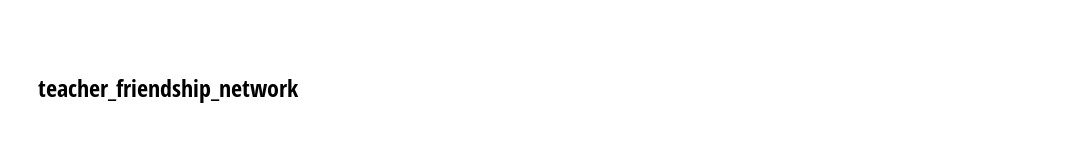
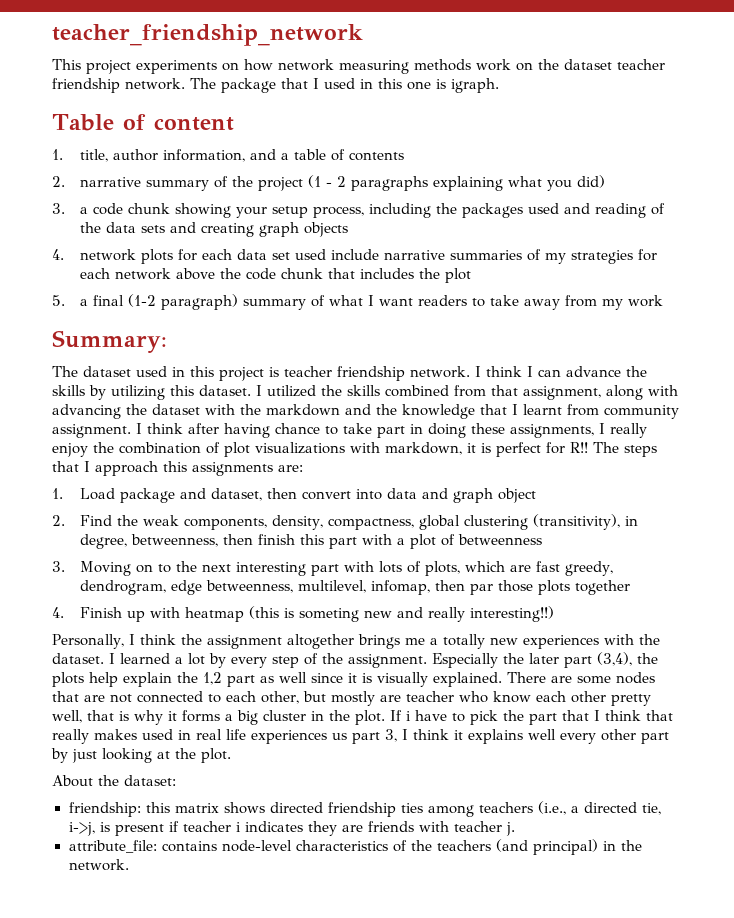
(299, 91) none -> [52,59,665,74] [52,78,499,93] [52,114,234,131] [52,149,405,162] [52,175,606,191] [52,203,666,218] [80,222,349,237] [52,249,658,264] [80,268,472,283] [52,294,664,310] [52,330,167,353] [52,366,647,381] [52,385,678,400] [52,404,679,419] [52,423,647,438] [52,442,657,457] [52,461,303,476] [52,488,537,503] [52,514,639,530] [80,534,543,549] [52,561,614,576] [80,580,631,595] [52,606,555,622] [52,634,660,649] [52,652,658,668] [52,672,655,687] [52,691,651,706] [52,710,673,725] [52,729,669,744] [51,748,231,763] [52,775,176,787] [68,801,661,817] [68,821,515,836] [68,839,642,855] [68,859,129,871] // This project experiments on how network measuring methods work on the dataset teacher friendship network. The package that I used in this one is igraph. // Table of content // 1. title, author information, and a table of contents // 2. narrative summary of the project (1 - 2 paragraphs explaining what you did) // 3. a code chunk showing your setup process, including the packages used and reading of the data sets and creating graph objects // 4. network plots for each data set used include narrative summaries of my strategies for each network above the code chunk that includes the plot // 5. a final (1-2 paragraph) summary of what I want readers to take away from my work // Summary: // The dataset used in this project is teacher friendship network. I think I can advance the skills by utilizing this dataset. I utilized the skills combined from that assignment, along with advancing the dataset with the markdown and the knowledge that I learnt from community assignment. I think after having chance to take part in doing these assignments, I really enjoy the combination of plot visualizations with markdown, it is perfect for R!! The steps that I approach this assignments are: // 1. Load package and dataset, then convert into data and graph object // 2. Find the weak components, density, compactness, global clustering (transitivity), in degree, betweenness, then finish this part with a plot of betweenness // 3. Moving on to the next interesting part with lots of plots, which are fast greedy, dendrogram, edge betweenness, multilevel, infomap, then par those plots together // 4. Finish up with heatmap (this is someting new and really interesting!!) // Personally, I think the assignment altogether brings me a totally new experiences with the dataset. I learned a lot by every step of the assignment. Especially the later part (3,4), the plots help explain the 1,2 part as well since it is visually explained. There are some nodes that are not connected to each other, but mostly are teacher who know each other pretty well, that is why it forms a big cluster in the plot. If i have to pick the part that I think that really makes used in real life experiences us part 3, I think it explains well every other part by just looking at the plot. // About the dataset: // friendship: this matrix shows directed friendship ties among teachers (i.e., a directed tie, i->j, is present if teacher i indicates they are friends with teacher j. // attribute_file: contains node-level characteristics of the teachers (and principal) in the network.

